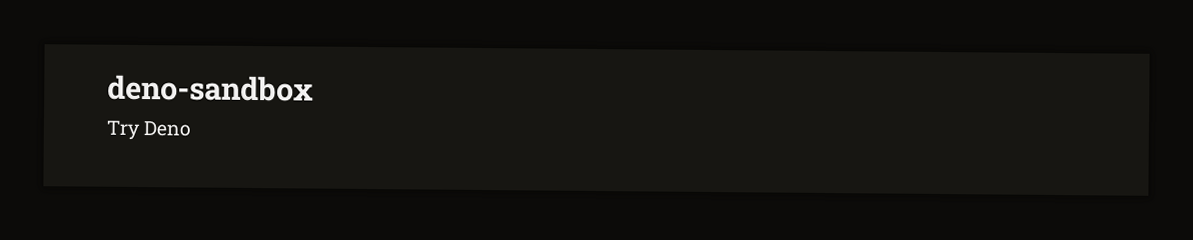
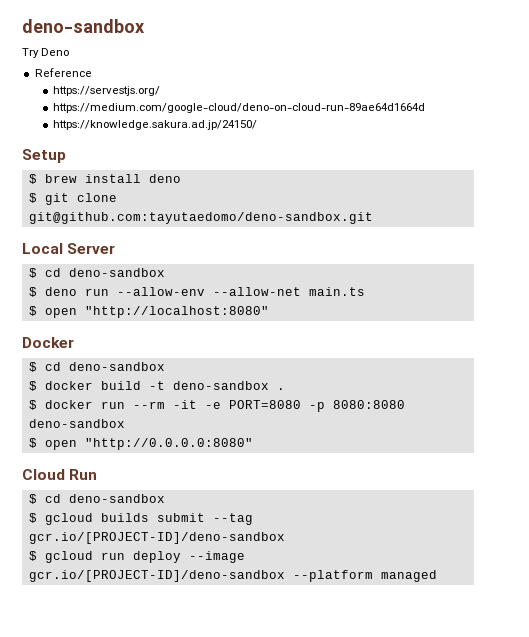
(192, 129) none -> [34,68,92,77] [52,86,160,96] [52,103,425,113] [52,120,257,130] [22,149,66,163] [28,174,181,184] [28,193,117,205] [28,212,373,224] [22,243,116,254] [28,268,165,278] [28,287,365,297] [28,306,269,318] [22,337,74,348] [28,362,165,372] [28,381,285,391] [28,400,405,412] [28,419,125,428] [28,438,253,450] [22,469,98,480] [28,494,165,504] [28,513,253,525] [28,532,285,544] [28,551,245,563] [28,570,437,582] // Reference // https://servestjs.org/ // https://medium.com/google-cloud/deno-on-cloud-run-89ae64d1664d // https://knowledge.sakura.ad.jp/24150/ // Setup // $ brew install deno // $ git clone git@github.com:tayutaedomo/deno-sandbox.git // Local Server // $ cd deno-sandbox // $ deno run --allow-env --allow-net main.ts // $ open "http://localhost:8080" // Docker // $ cd deno-sandbox // $ docker build -t deno-sandbox . // $ docker run --rm -it -e PORT=8080 -p 8080:8080 deno-sandbox // $ open "http://0.0.0.0:8080" // Cloud Run // $ cd deno-sandbox // $ gcloud builds submit --tag gcr.io/[PROJECT-ID]/deno-sandbox // $ gcloud run deploy --image gcr.io/[PROJECT-ID]/deno-sandbox --platform managed

